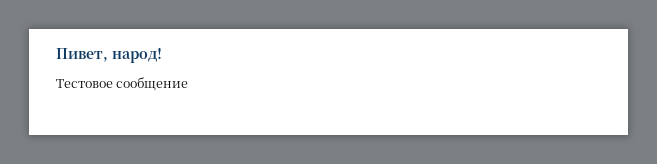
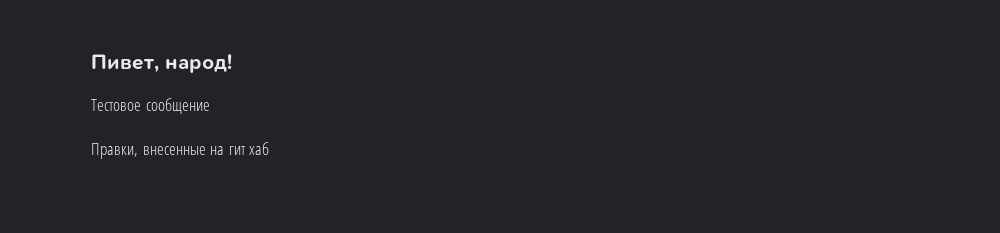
(189, 84) none -> [91,142,270,159] // Правки, внесенные на гит хаб

